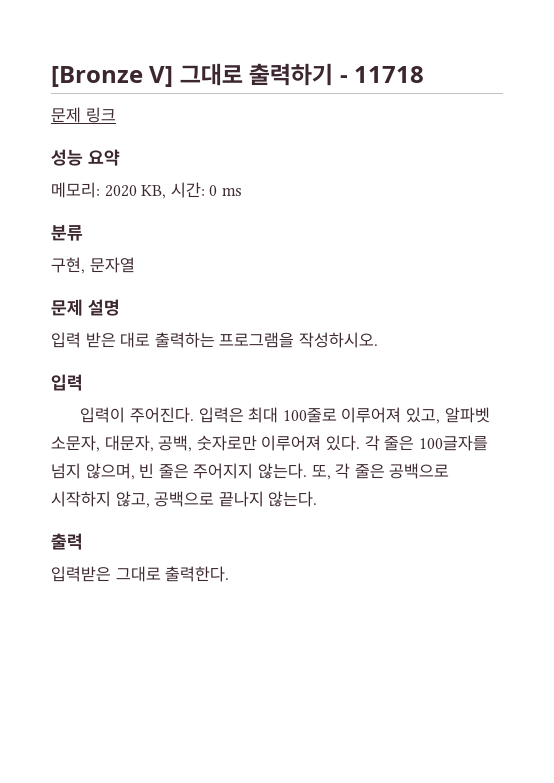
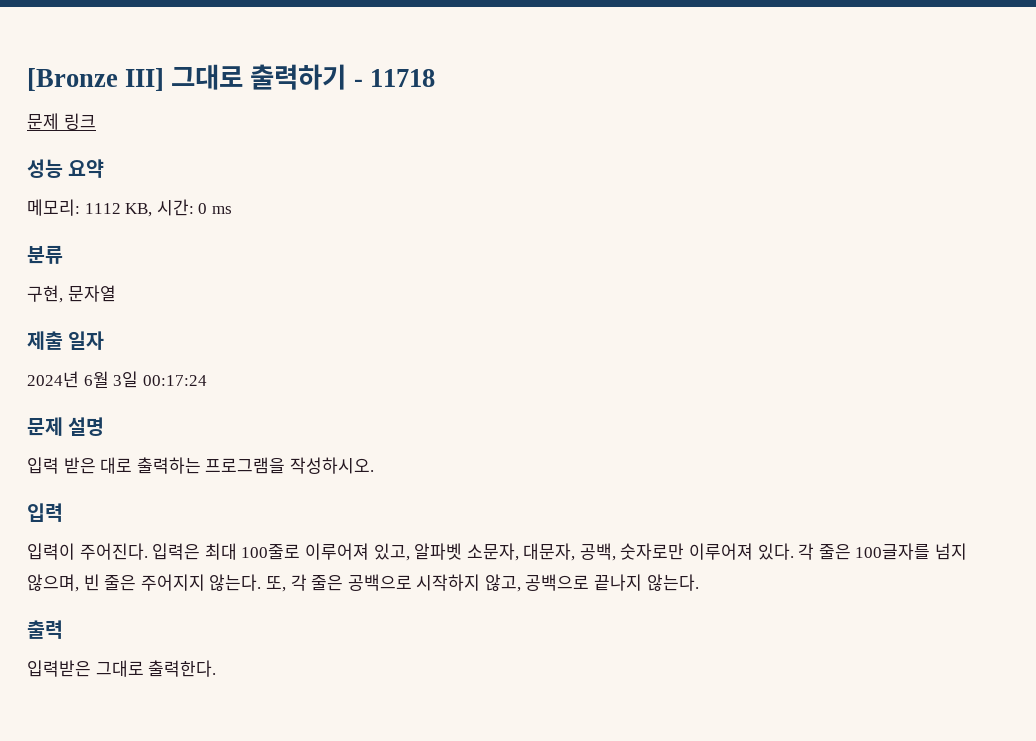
[149,66,174,87] V] -> [125,68,165,91] III]
[104,185,137,197] 2020 -> [84,203,121,214] 1112
(135, 265) none -> [27,331,105,350] [27,371,207,388] // 제출 일자 // 2024년 6월 3일 00:17:24

